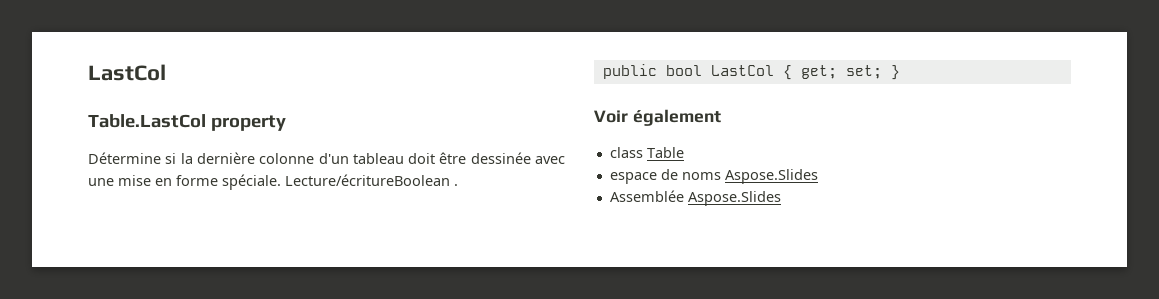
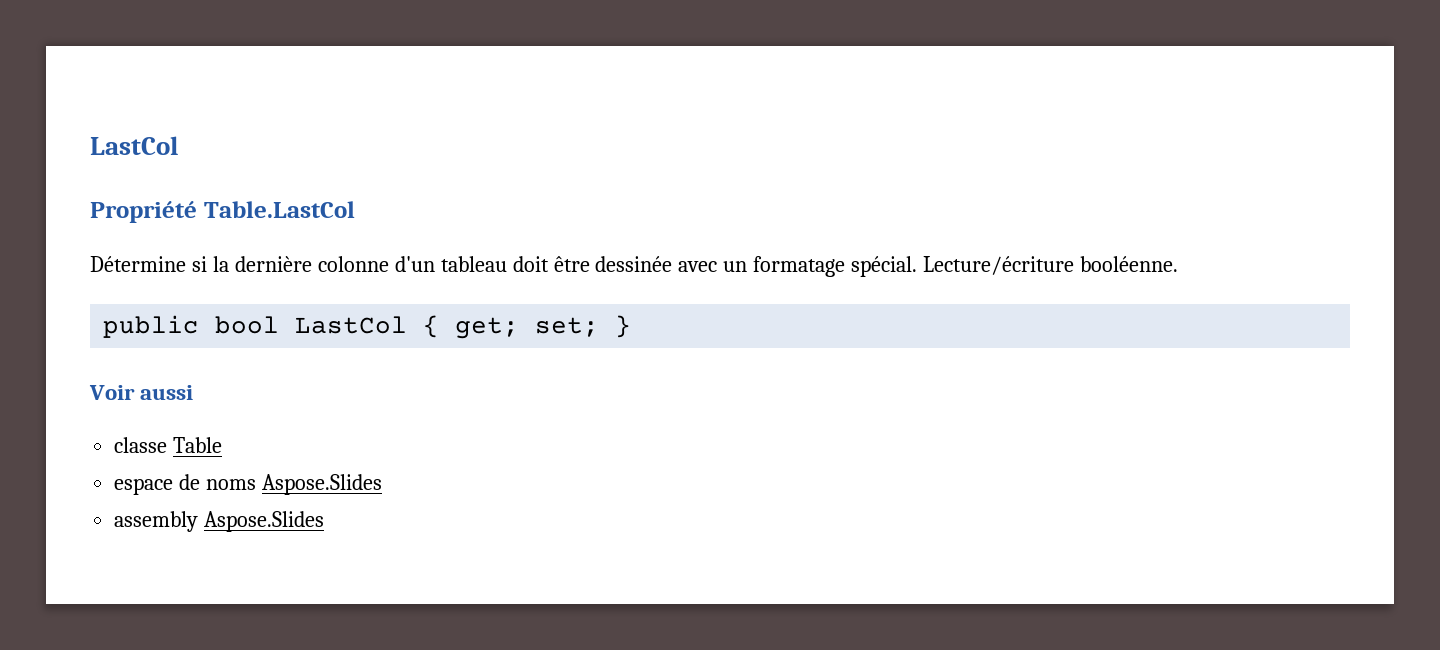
(166, 72) none -> [90,201,197,223] Propriété
[210,115,286,131] property -> (355, 209) none
[88,174,458,190] une mise en forme spéciale. Lecture/écritureBoolean . -> [723,256,1179,277] un formatage spécial. Lecture/écriture booléenne.
[632,109,721,126] [609,147,643,158] également // class -> [140,385,194,400] [114,437,168,453] aussi // classe
[609,190,684,202] Assemblée -> [114,511,199,532] assembly

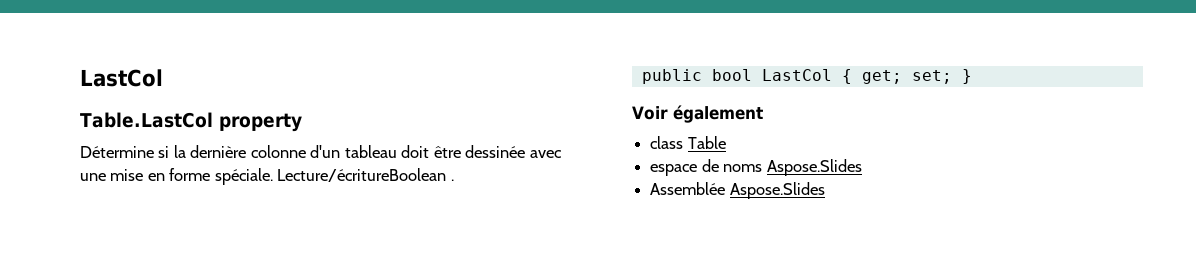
[90,201,197,223] Propriété -> (163, 78) none
(355, 209) none -> [218,113,302,132] property
[723,256,1179,277] un formatage spécial. Lecture/écriture booléenne. -> [80,168,454,185] une mise en forme spéciale. Lecture/écritureBoolean .
[140,385,194,400] [114,437,168,453] aussi // classe -> [672,105,763,123] [650,136,684,149] également // class
[114,511,199,532] assembly -> [650,182,726,195] Assemblée

